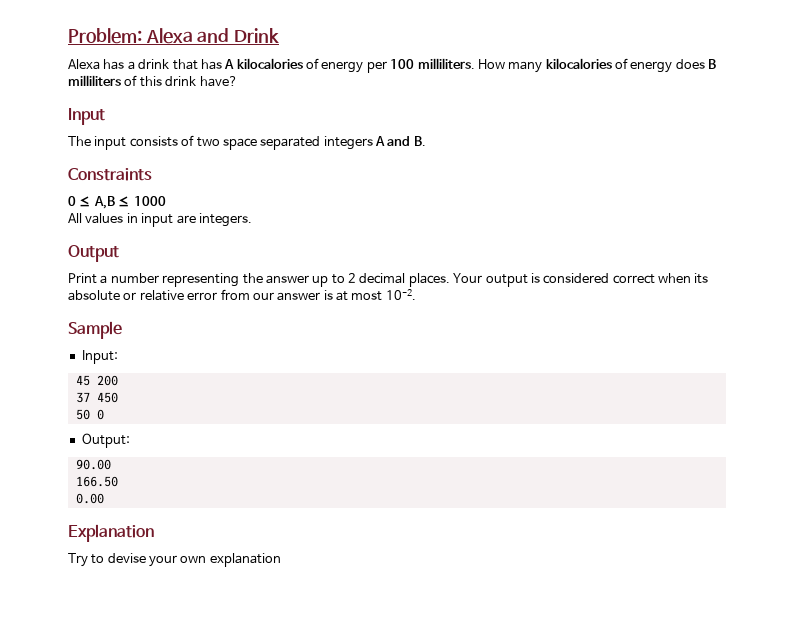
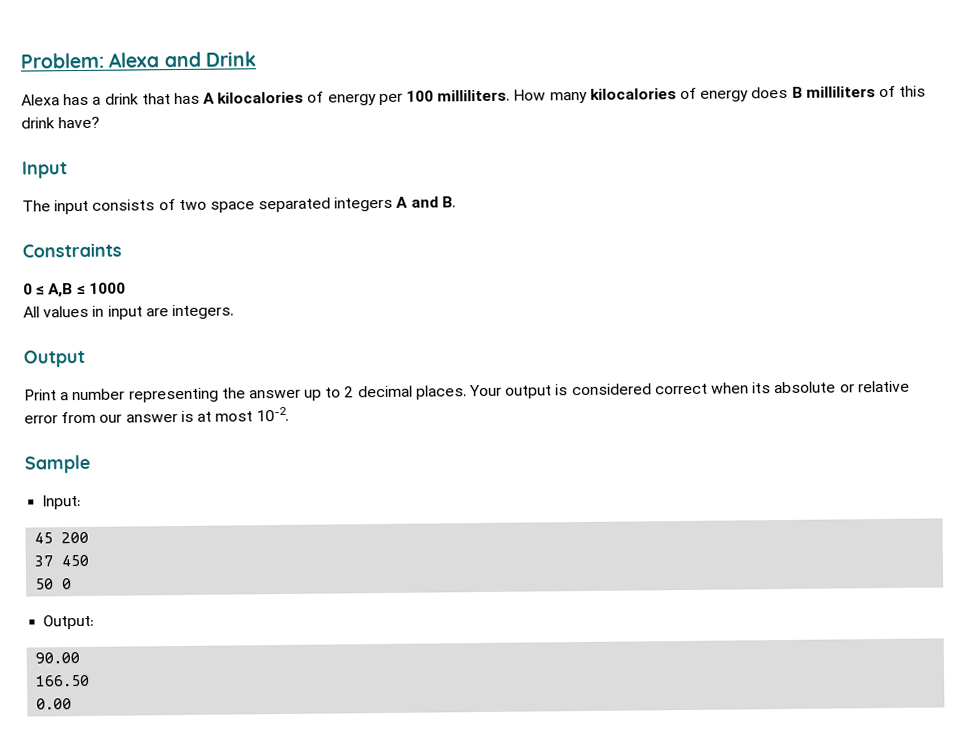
[68,524,154,542] [68,553,281,567] // Explanation // Try to devise your own explanation -> (73, 704) none

